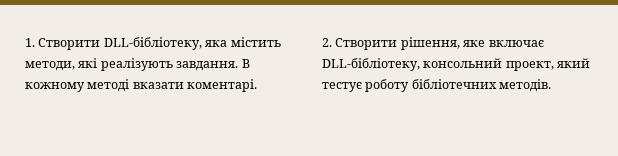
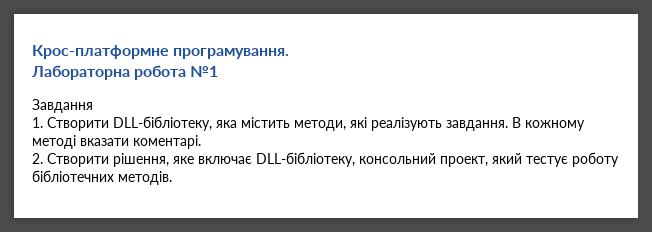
(25, 42) none -> [32,45,290,59] [31,65,219,80] [32,99,93,113] Крос-платформне програмування. // Лабораторна робота №1 // Завдання //

